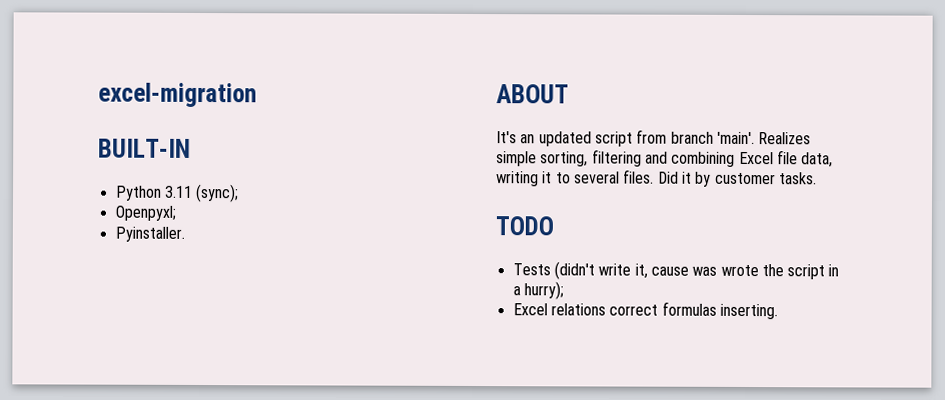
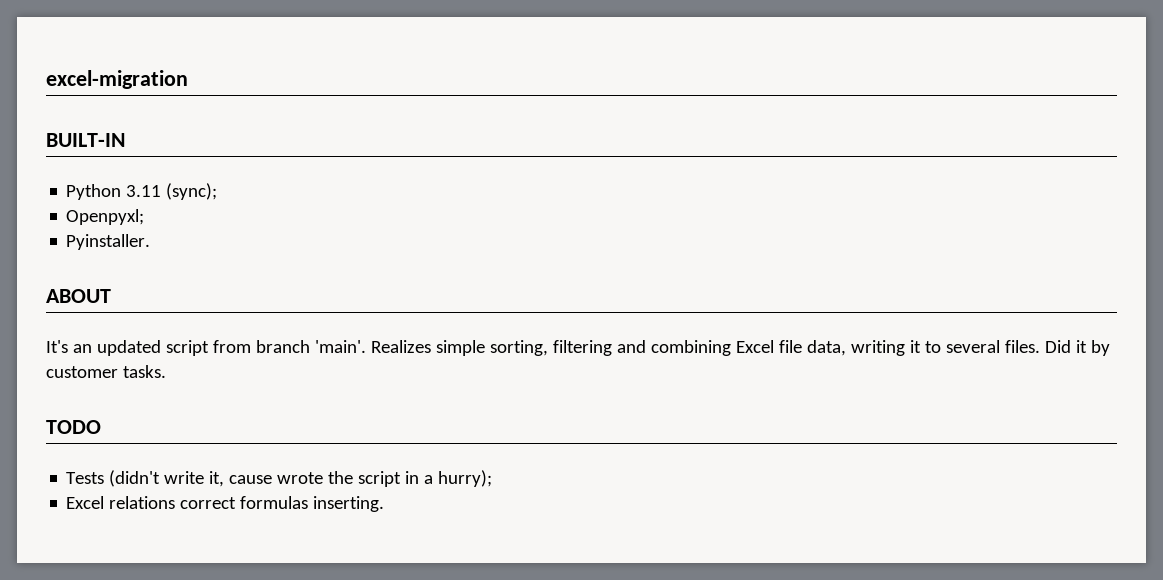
[692,266,718,276] was -> (273, 479) none

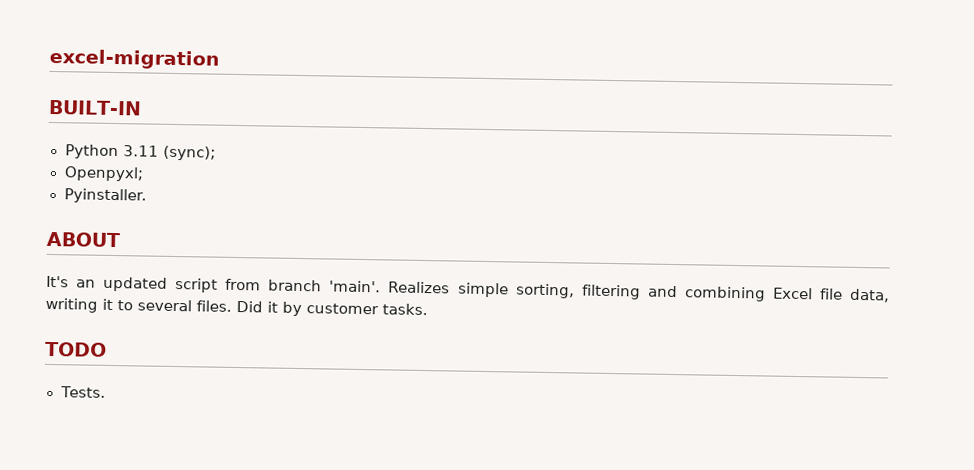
[66,470,493,487] [66,496,385,512] Tests (didn't write it, cause wrote the script in a hurry); // Excel relations correct formulas inserting. -> [59,386,107,398] Tests.

